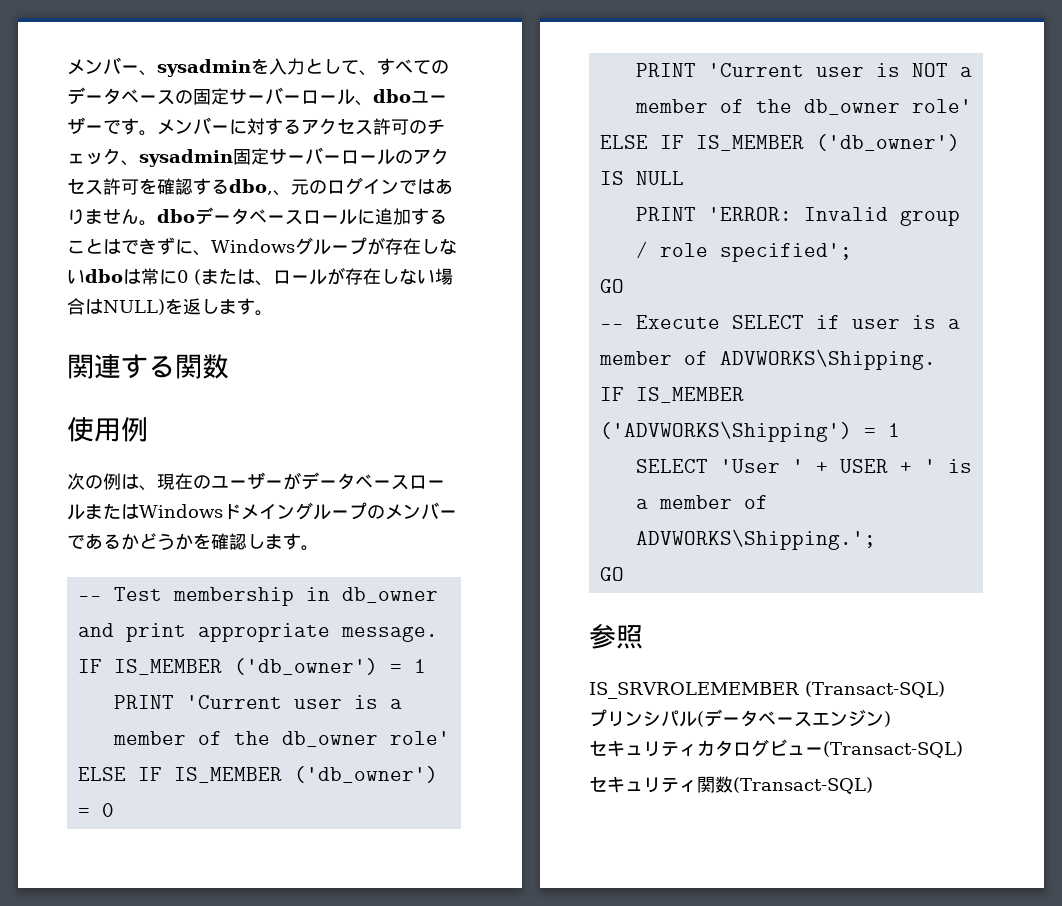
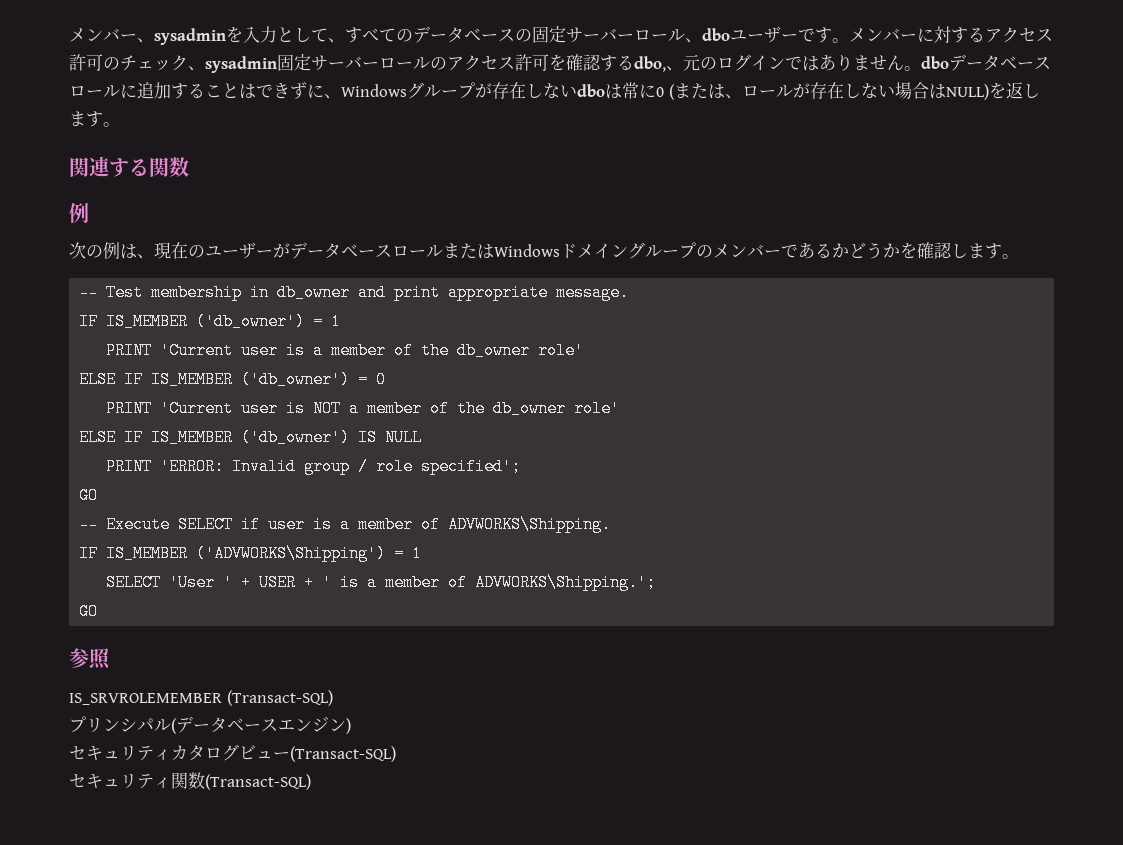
[67,417,121,442] 使用 -> (189, 167) none

